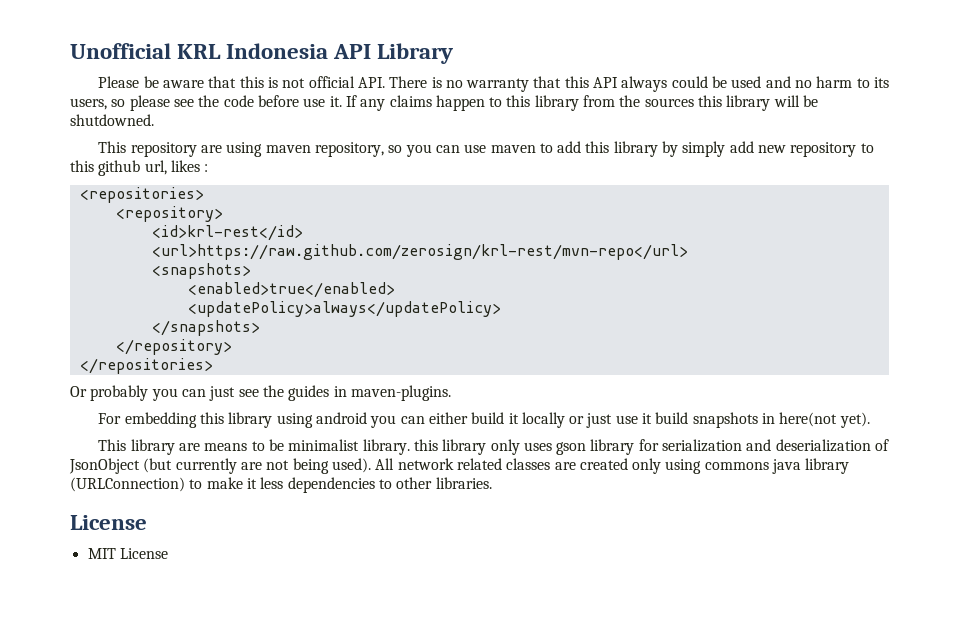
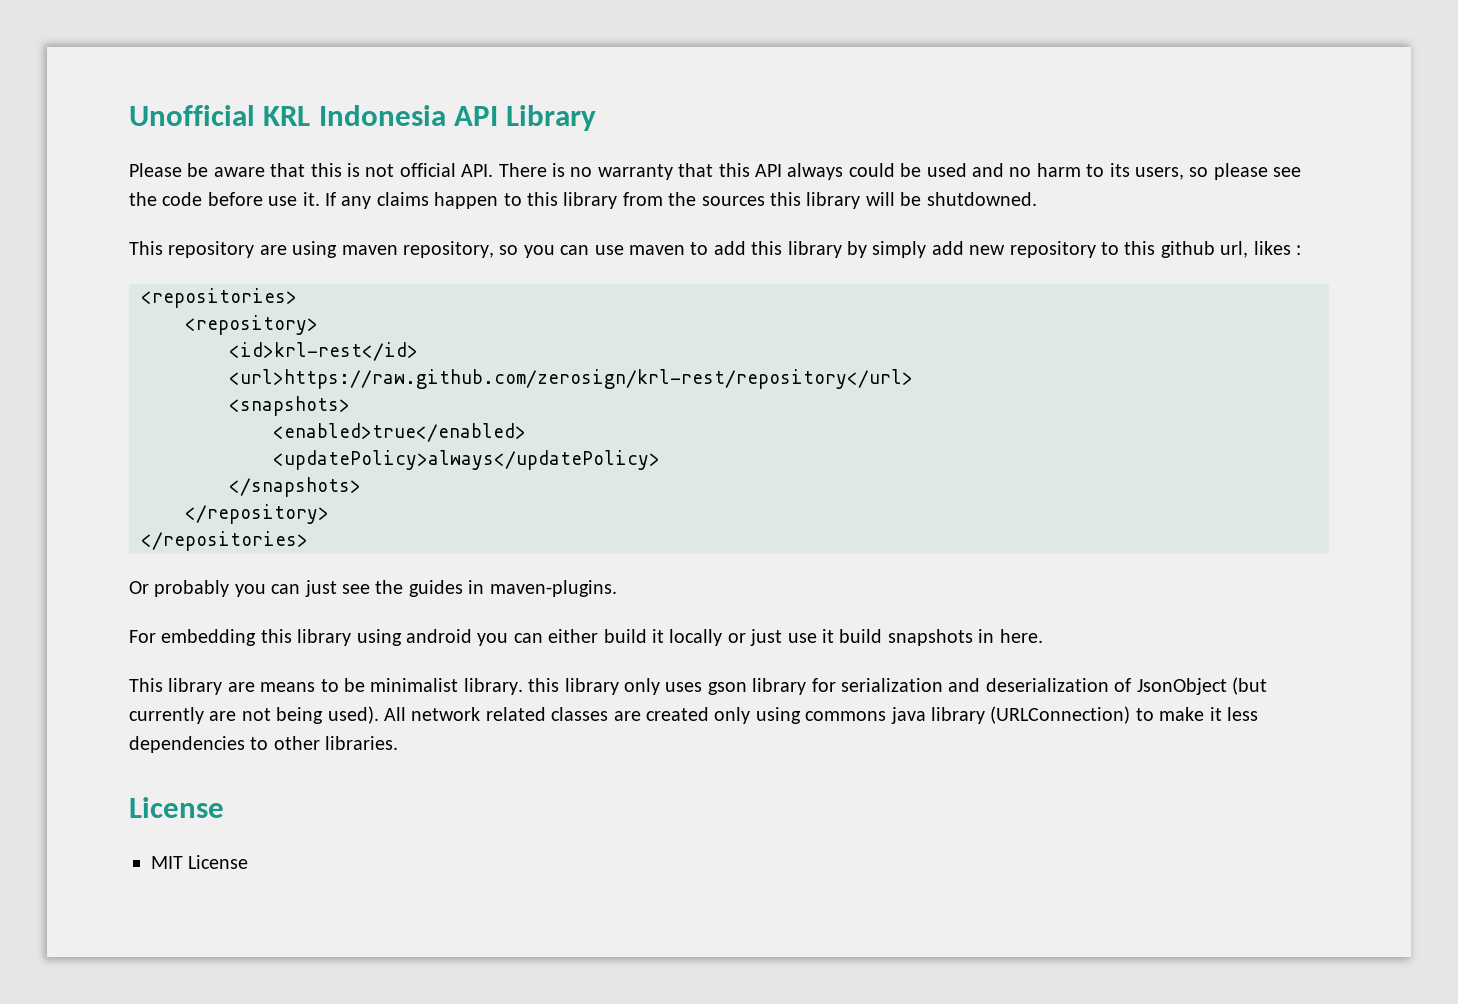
[151,244,688,260] <url>https://raw.github.com/zerosign/krl-rest/mvn-repo</url> -> [229,369,913,389] <url>https://raw.github.com/zerosign/krl-rest/repository</url>
[779,412,870,428] here(not yet). -> [999,629,1043,643] here.

